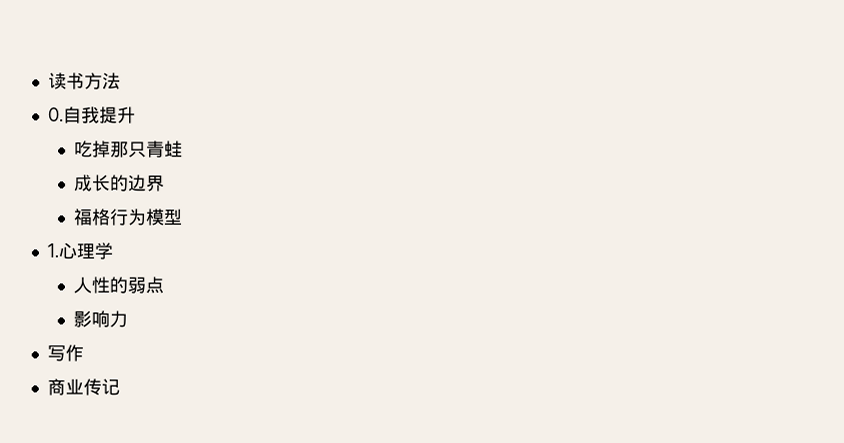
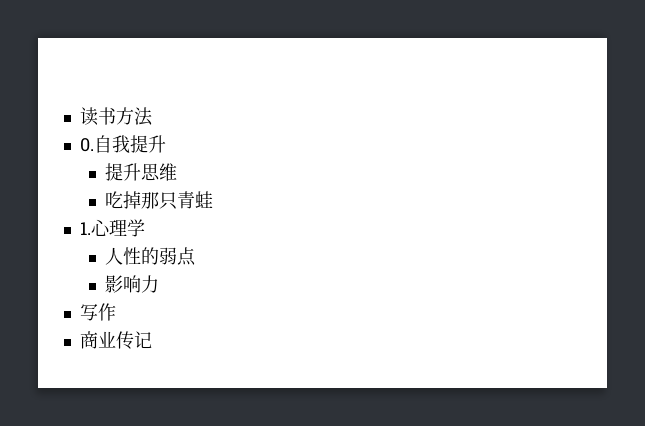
(136, 115) none -> [104,163,177,181] // 提升思维
[74,174,166,192] [73,208,184,226] // 成长的边界 // 福格行为模型 -> (213, 200) none

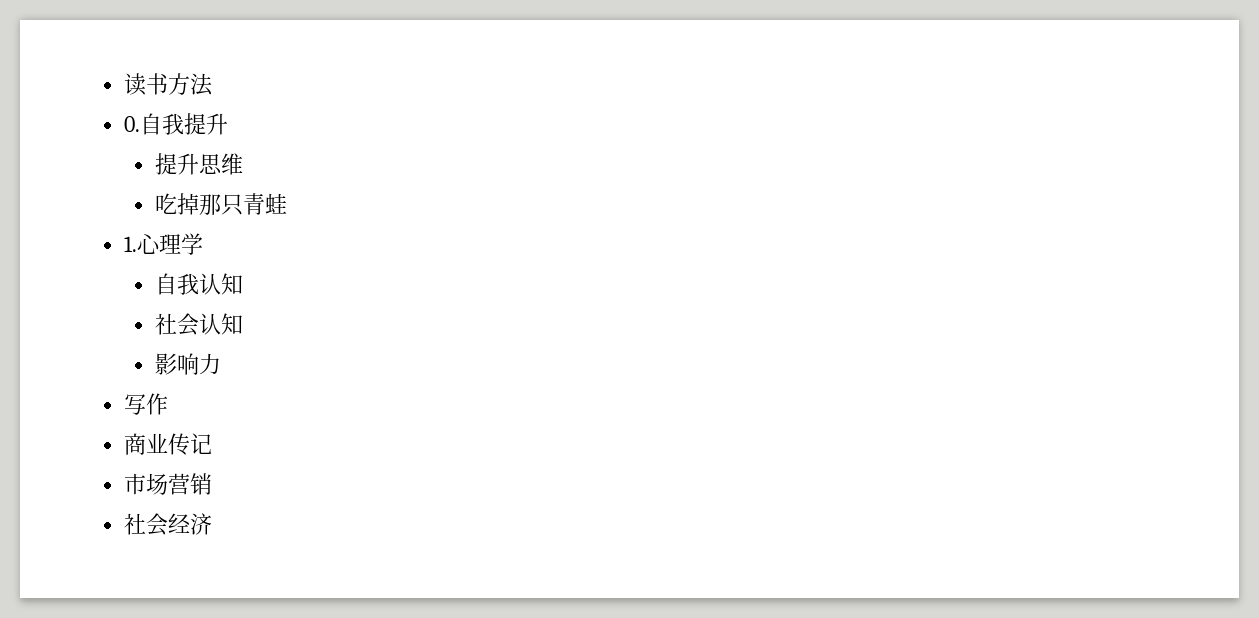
[104,247,196,266] 人性的弱点 -> [155,273,244,295] [155,313,244,336] 自我认知 // 社会认知
(152, 340) none -> [124,473,213,495] [124,513,213,536] // 市场营销 // 社会经济

